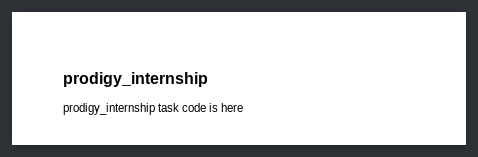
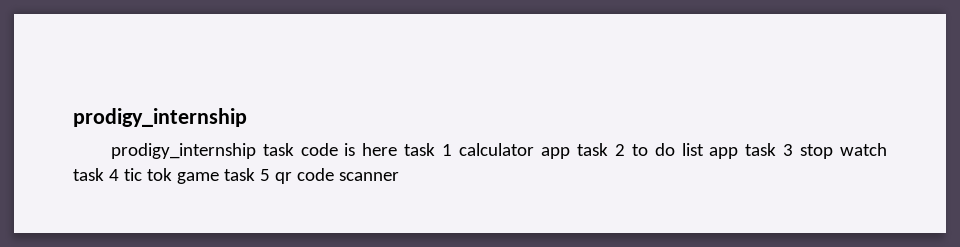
(244, 107) none -> [404,143,887,159] [73,168,399,184] task 1 calculator app task 2 to do list app task 3 stop watch task 4 tic tok game task 5 qr code scanner

